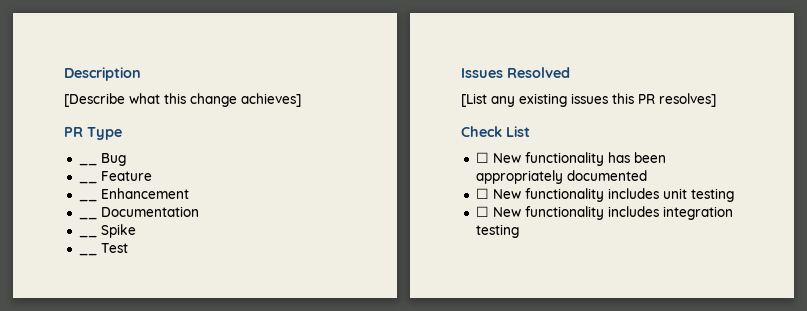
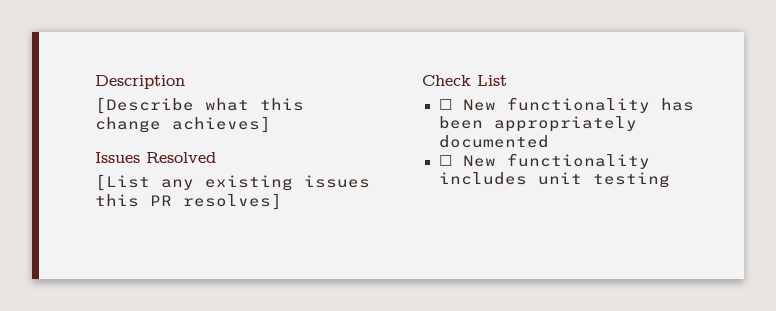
[64,127,122,140] [78,153,126,166] [78,181,97,184] [100,171,152,181] [78,199,97,202] [100,188,189,199] [78,217,97,220] [100,206,199,217] [78,224,136,238] [78,253,97,256] [100,243,128,253] // PR Type // __ Bug // __ Feature // __ Enhancement // __ Documentation // __ Spike // __ Test -> (271, 124) none
[475,206,733,220] [475,224,519,238] // ☐ New functionality includes integration testing -> (670, 180) none

